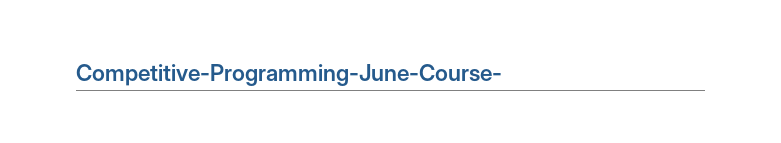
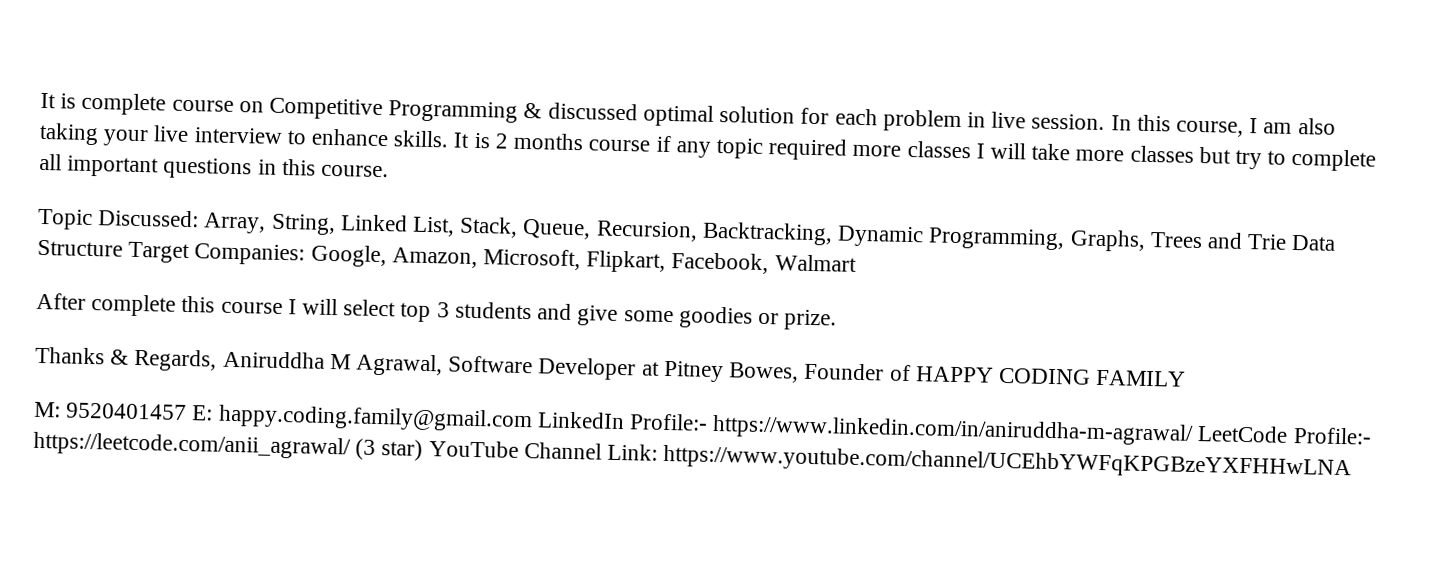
[76,64,502,86] Competitive-Programming-June-Course- -> [40,92,1336,137] [39,122,1377,172] [39,153,390,180] [37,208,1337,252] [37,239,857,275] [36,292,838,331] [35,346,1187,387] [34,401,1372,446] [33,431,1353,481] It is complete course on Competitive Programming & discussed optimal solution for each problem in live session. In this course, I am also taking your live interview to enhance skills. It is 2 months course if any topic required more classes I will take more classes but try to complete all important questions in this course. // Topic Discussed: Array, String, Linked List, Stack, Queue, Recursion, Backtracking, Dynamic Programming, Graphs, Trees and Trie Data Structure Target Companies: Google, Amazon, Microsoft, Flipkart, Facebook, Walmart // After complete this course I will select top 3 students and give some goodies or prize. // Thanks & Regards, Aniruddha M Agrawal, Software Developer at Pitney Bowes, Founder of HAPPY CODING FAMILY // M: 9520401457 E: happy.coding.family@gmail.com LinkedIn Profile:- https://www.linkedin.com/in/aniruddha-m-agrawal/ LeetCode Profile:- https://leetcode.com/anii_agrawal/ (3 star) YouTube Channel Link: https://www.youtube.com/channel/UCEhbYWFqKPGBzeYXFHHwLNA

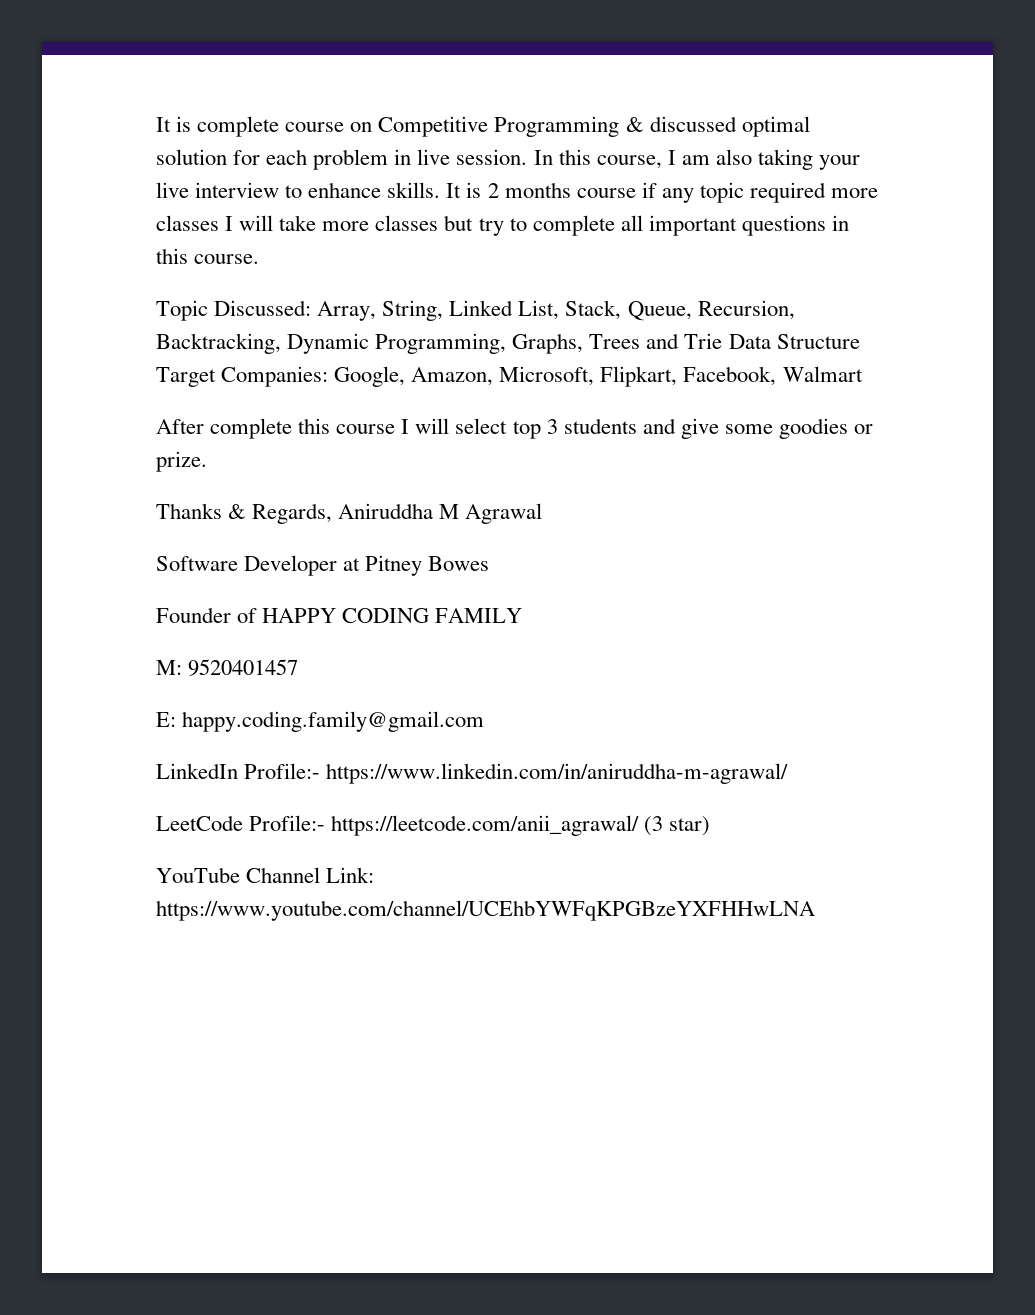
[356,353,444,377] Agrawal, -> [465,503,543,524] Agrawal //
[728,362,800,383] Bowes, -> [428,556,490,571] Bowes //
(188, 411) none -> (299, 667) //
(533, 418) none -> (485, 721) //
(1195, 430) none -> (789, 773) //
(424, 450) none -> (711, 826) //

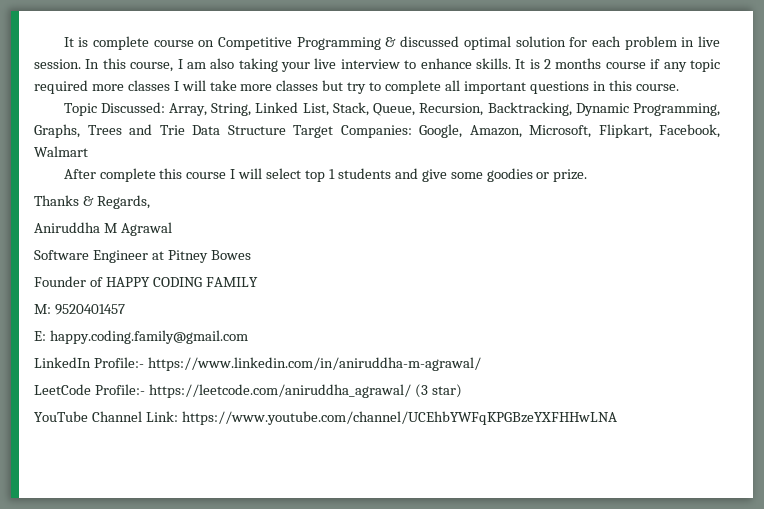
[546,419,558,434] 3 -> [328,169,335,179] 1
(333, 513) none -> (150, 202) //
[244,555,338,576] Developer -> [92,250,148,263] Engineer
[331,815,640,836] https://leetcode.com/anii_agrawal/ -> [148,384,411,398] https://leetcode.com/aniruddha_agrawal/

